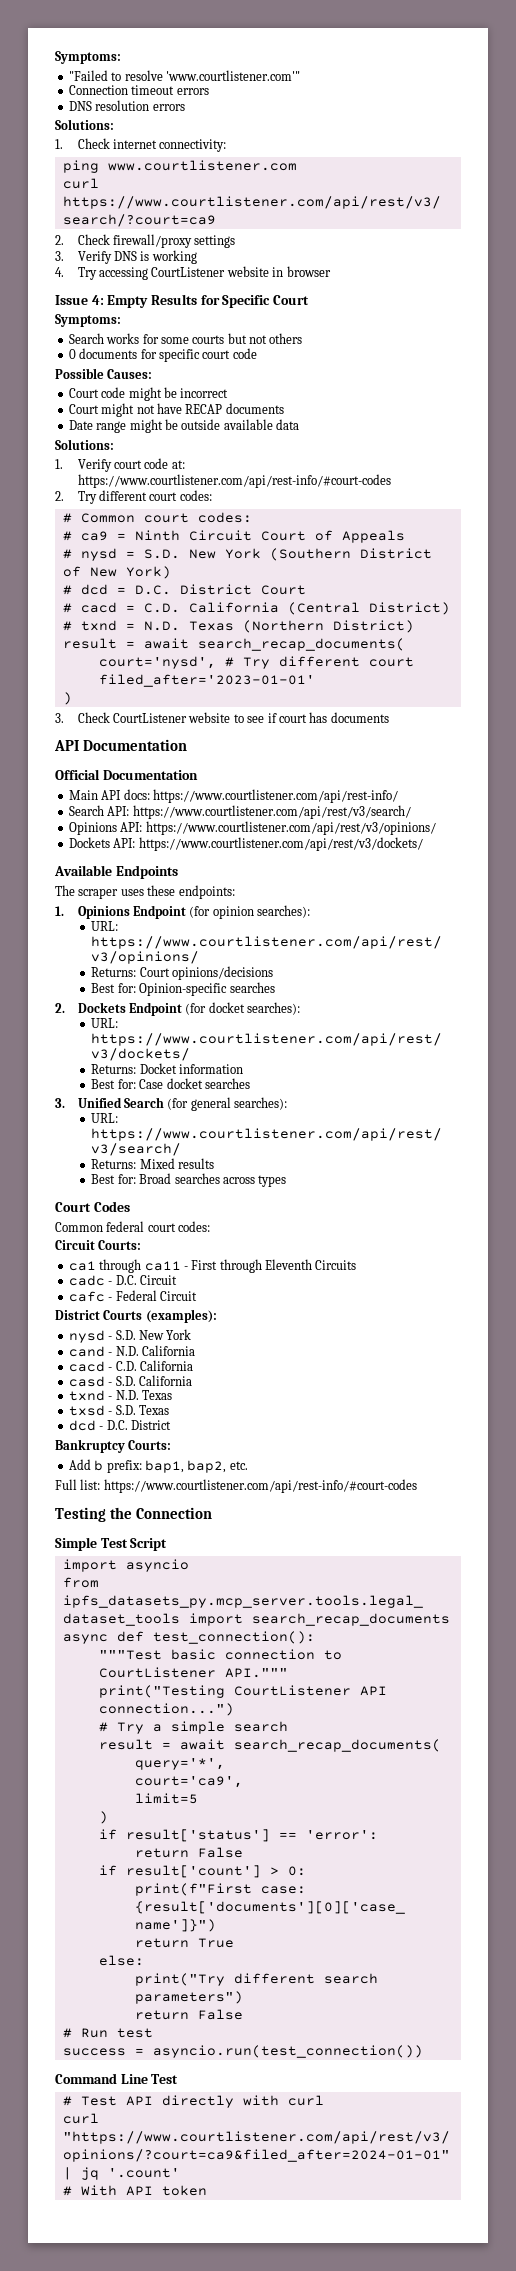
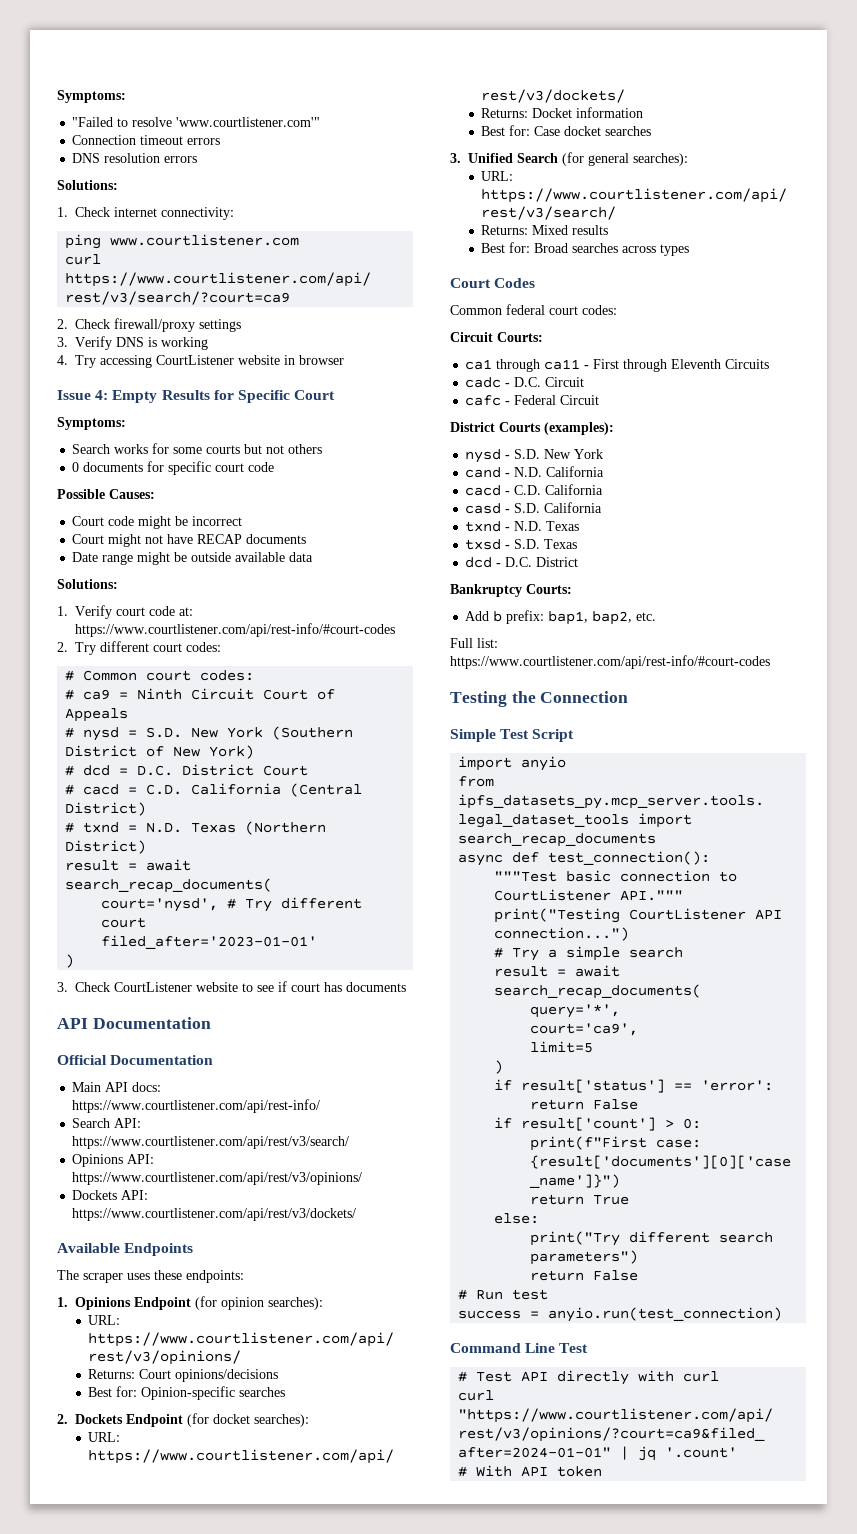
[125,1559,189,1572] asyncio -> [521,756,567,771] anyio
[152,2045,423,2058] asyncio.run(test_connection()) -> [548,1307,783,1322] anyio.run(test_connection)

